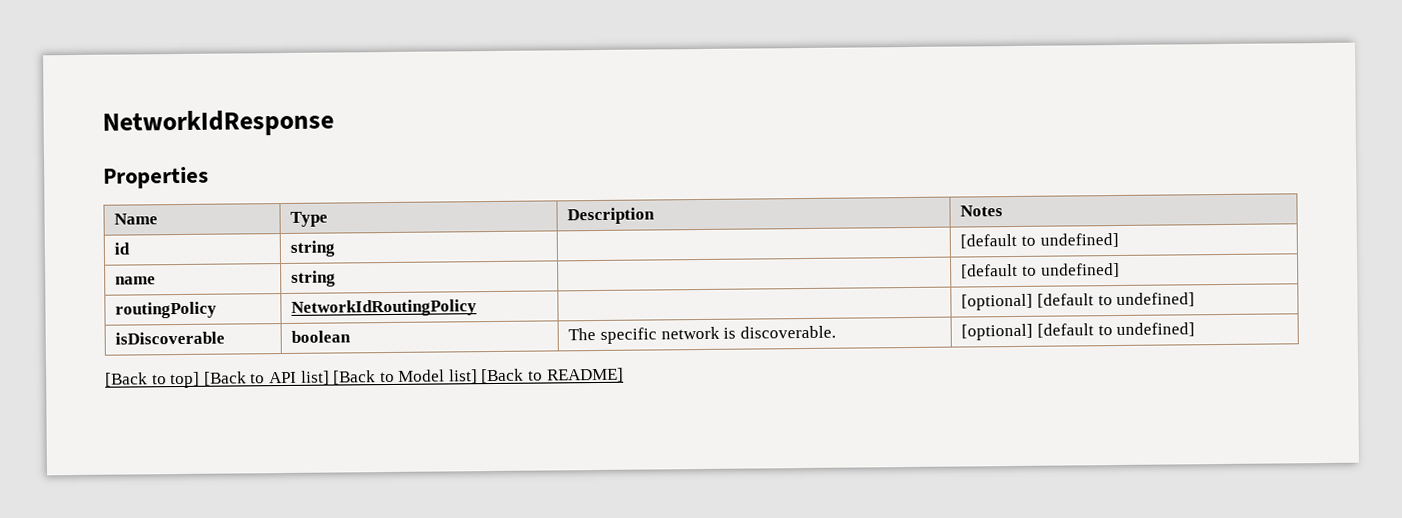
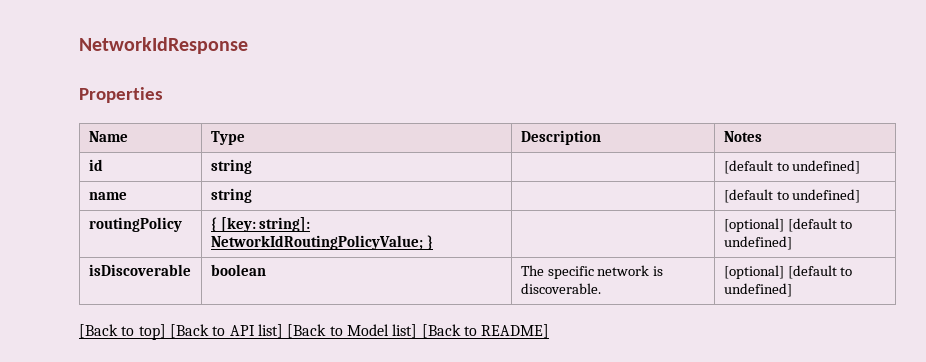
[291,299,478,317] NetworkIdRoutingPolicy -> [210,217,311,232] [210,235,433,250] { [key: string]: NetworkIdRoutingPolicyValue; }

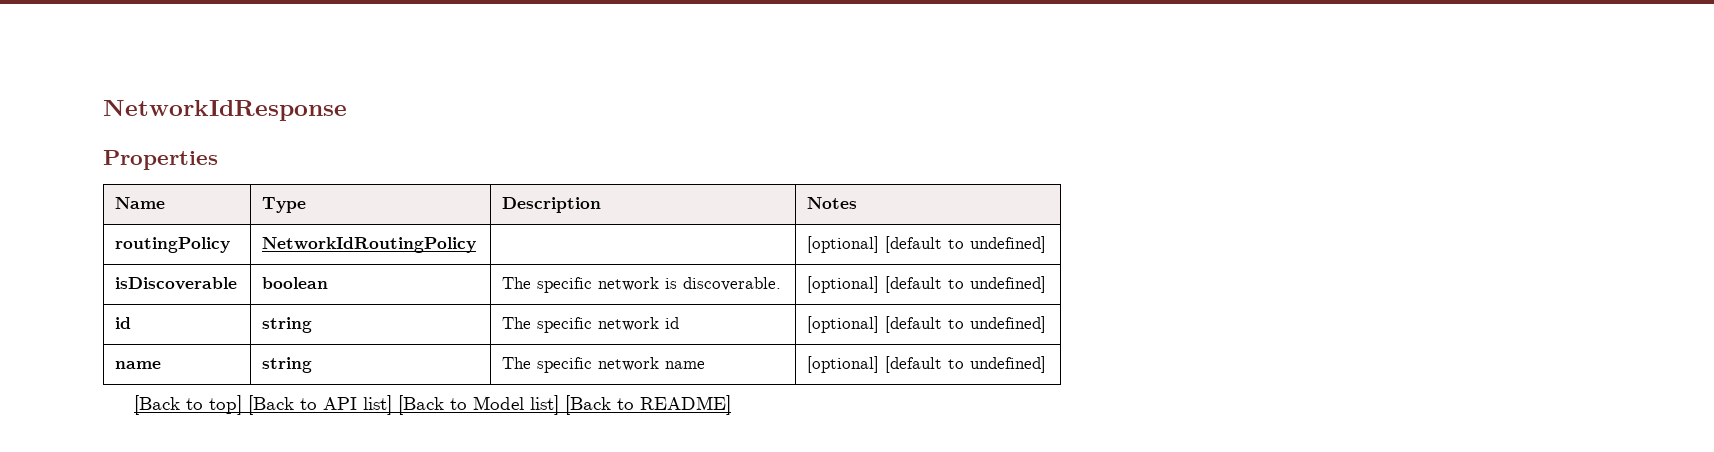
[88,159,103,171] [210,159,252,174] [723,160,861,174] [88,192,127,200] [210,188,252,203] [723,189,861,203] [88,217,182,232] [210,217,311,232] [210,235,433,250] id | string | | [default to undefined] // name | string | | [default to undefined] // routingPolicy | { [key: string]: NetworkIdRoutingPolicyValue; } -> [115,237,231,253] [262,237,477,253] routingPolicy | NetworkIdRoutingPolicy
(792, 290) none -> [115,317,132,329] [262,317,313,333] [502,317,680,333] [807,316,1047,333] [115,361,162,369] [262,357,313,373] [502,357,706,373] [807,356,1047,373] // id | string | The specific network id | [optional] [default to undefined] // name | string | The specific network name | [optional] [default to undefined]

